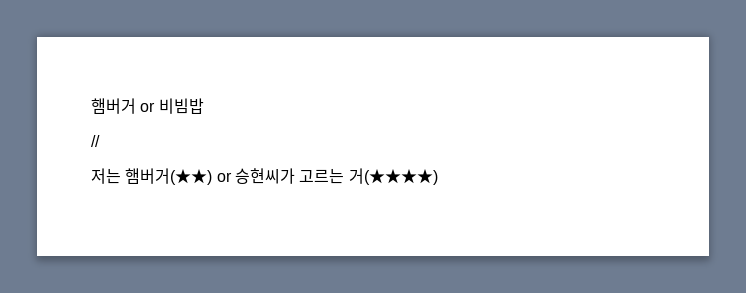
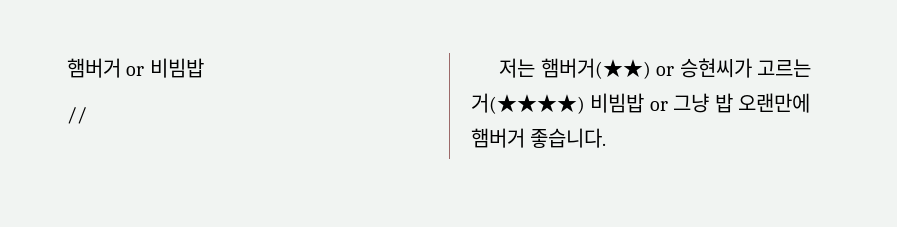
(438, 176) none -> [590,93,810,113] [471,128,607,148] 비빔밥 or 그냥 밥 오랜만에 햄버거 좋습니다.

